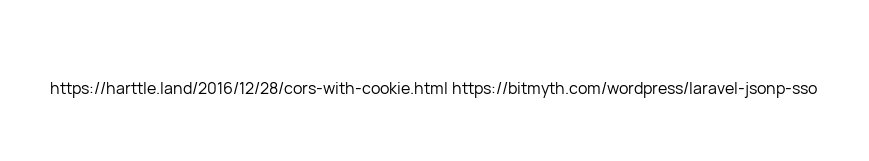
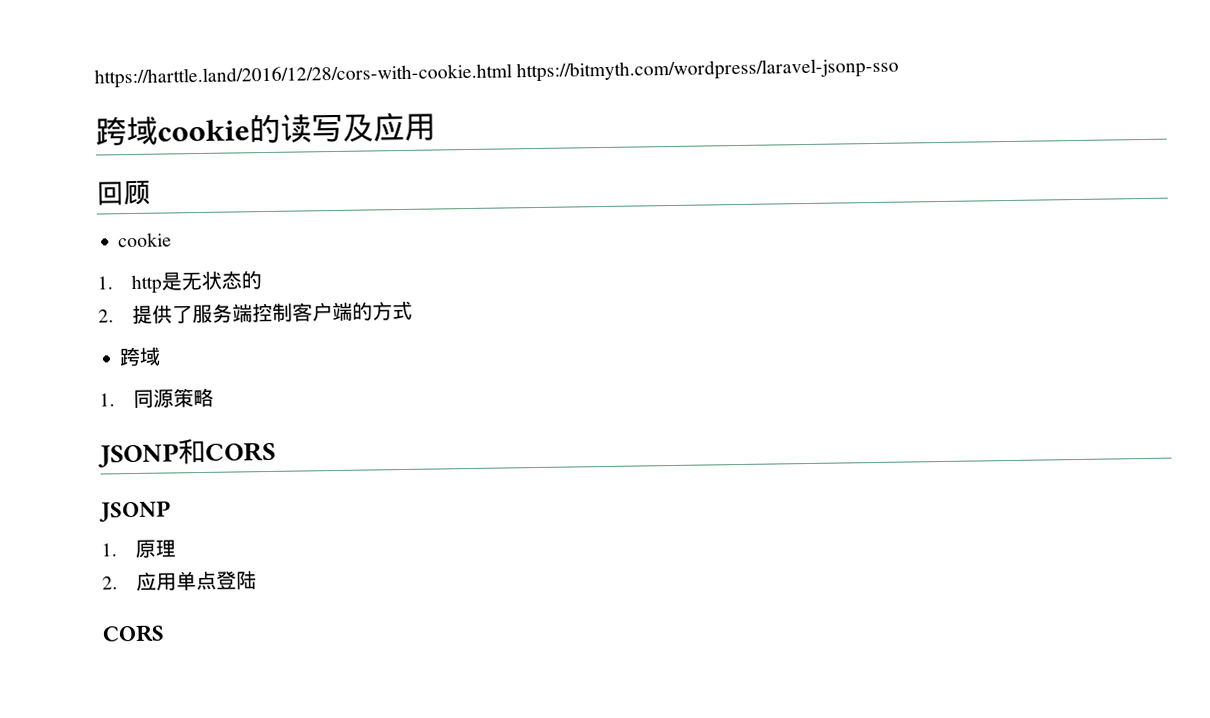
(818, 90) none -> [95,111,436,146] [96,180,151,206] [118,232,173,248] [97,270,262,295] [98,300,413,325] [119,346,162,367] [99,387,214,409] [98,438,276,468] [99,500,171,523] [101,539,176,558] [102,570,257,591] [102,624,165,643] // 跨域cookie的读写及应用 // 回顾 // cookie // 1. http是无状态的 // 2.提供了服务端控制客户端的方式 // 跨域 // 1.同源策略 // JSONP和CORS // JSONP // 1.原理 // 2.应用单点登陆 // CORS

